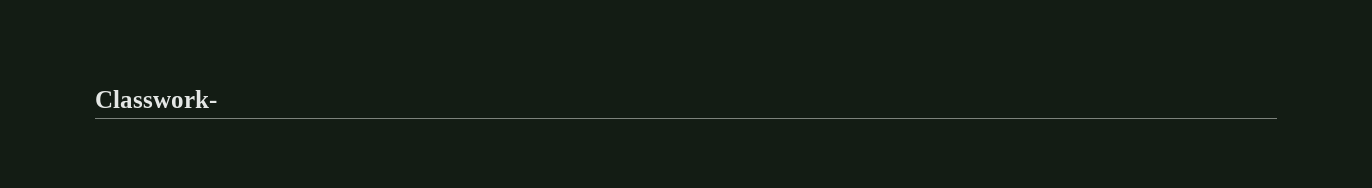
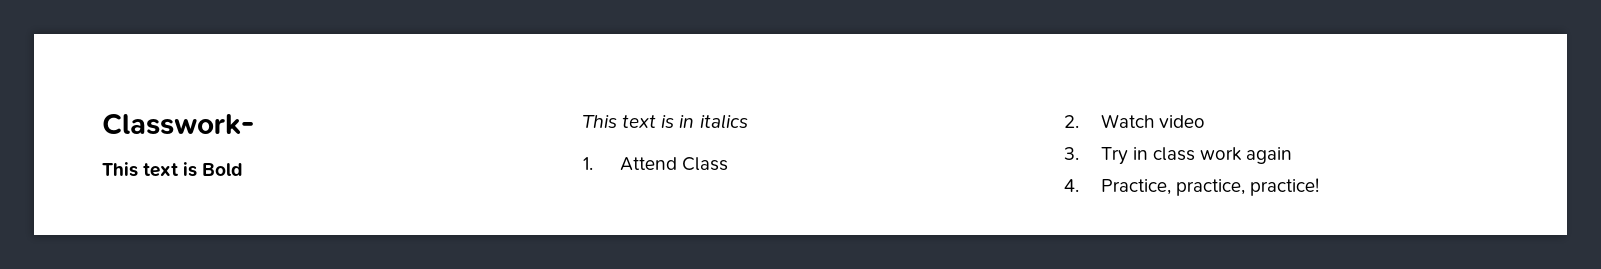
(217, 99) none -> [102,162,244,177] [583,114,748,129] [583,157,728,171] [1064,114,1205,128] [1064,147,1293,165] [1064,178,1320,196] // This text is Bold // This text is in italics // 1. Attend Class // 2. Watch video // 3. Try in class work again // 4. Practice, practice, practice!

